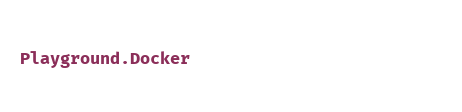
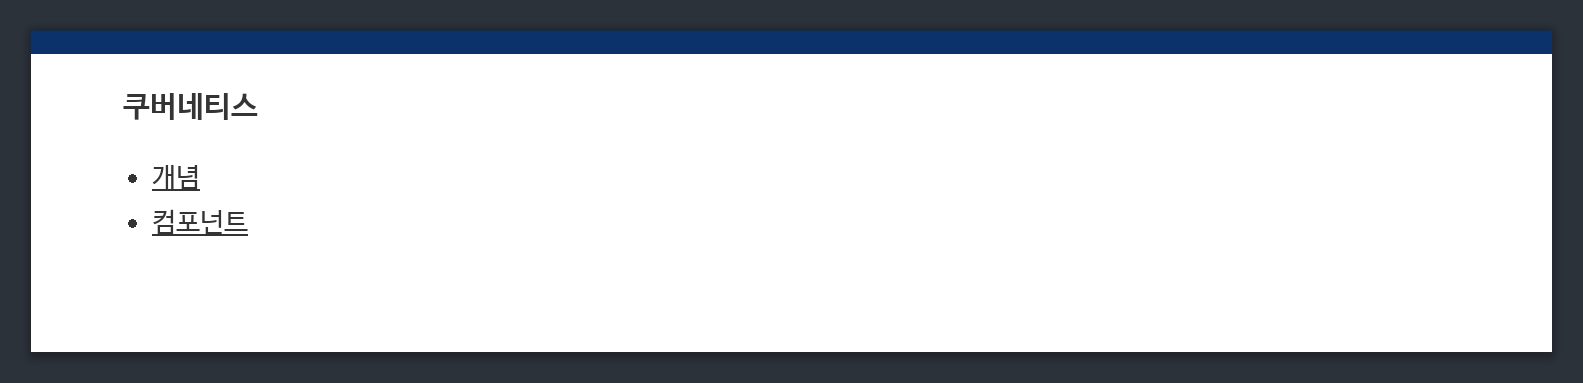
[20,51,190,68] Playground.Docker -> [123,93,258,120] [152,165,201,190] [152,209,249,234] 쿠버네티스 // 개념 // 컴포넌트

